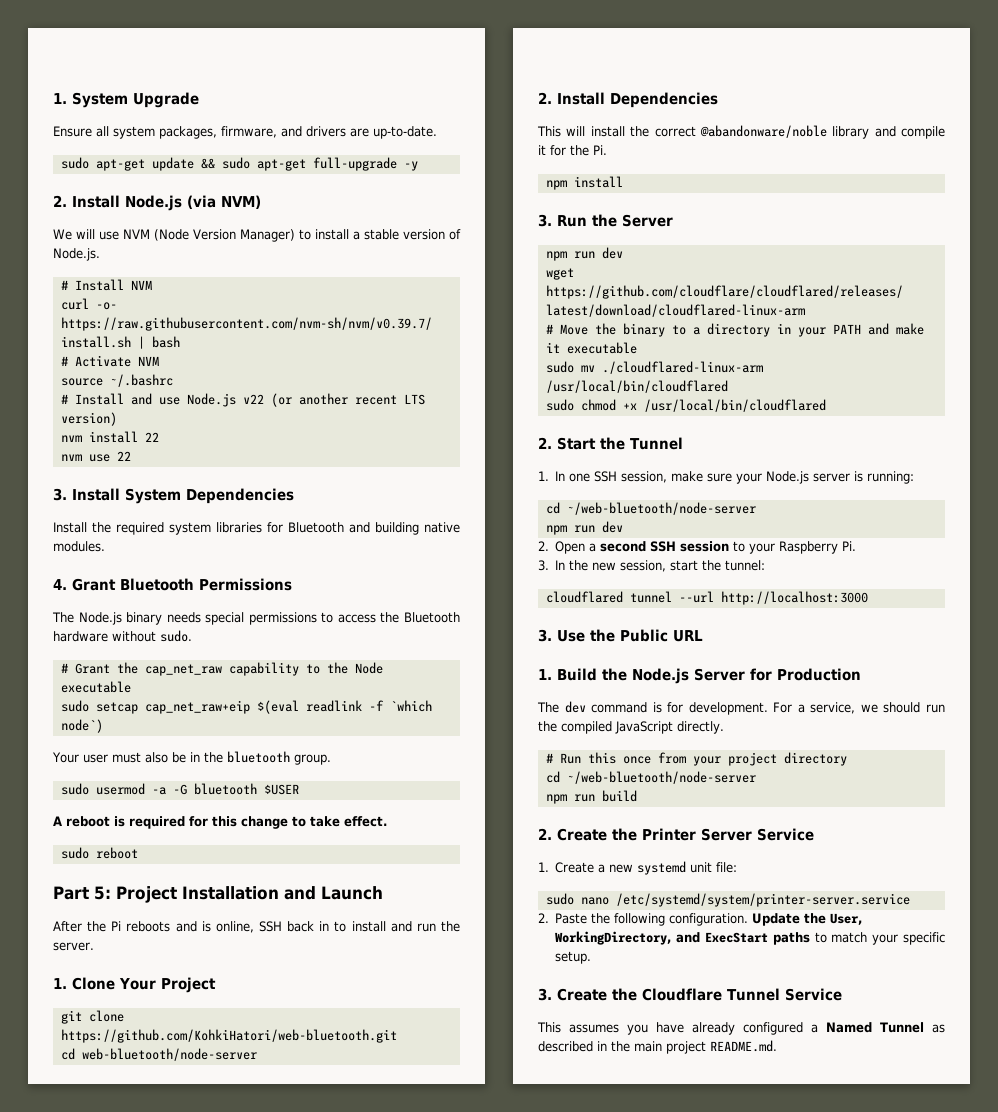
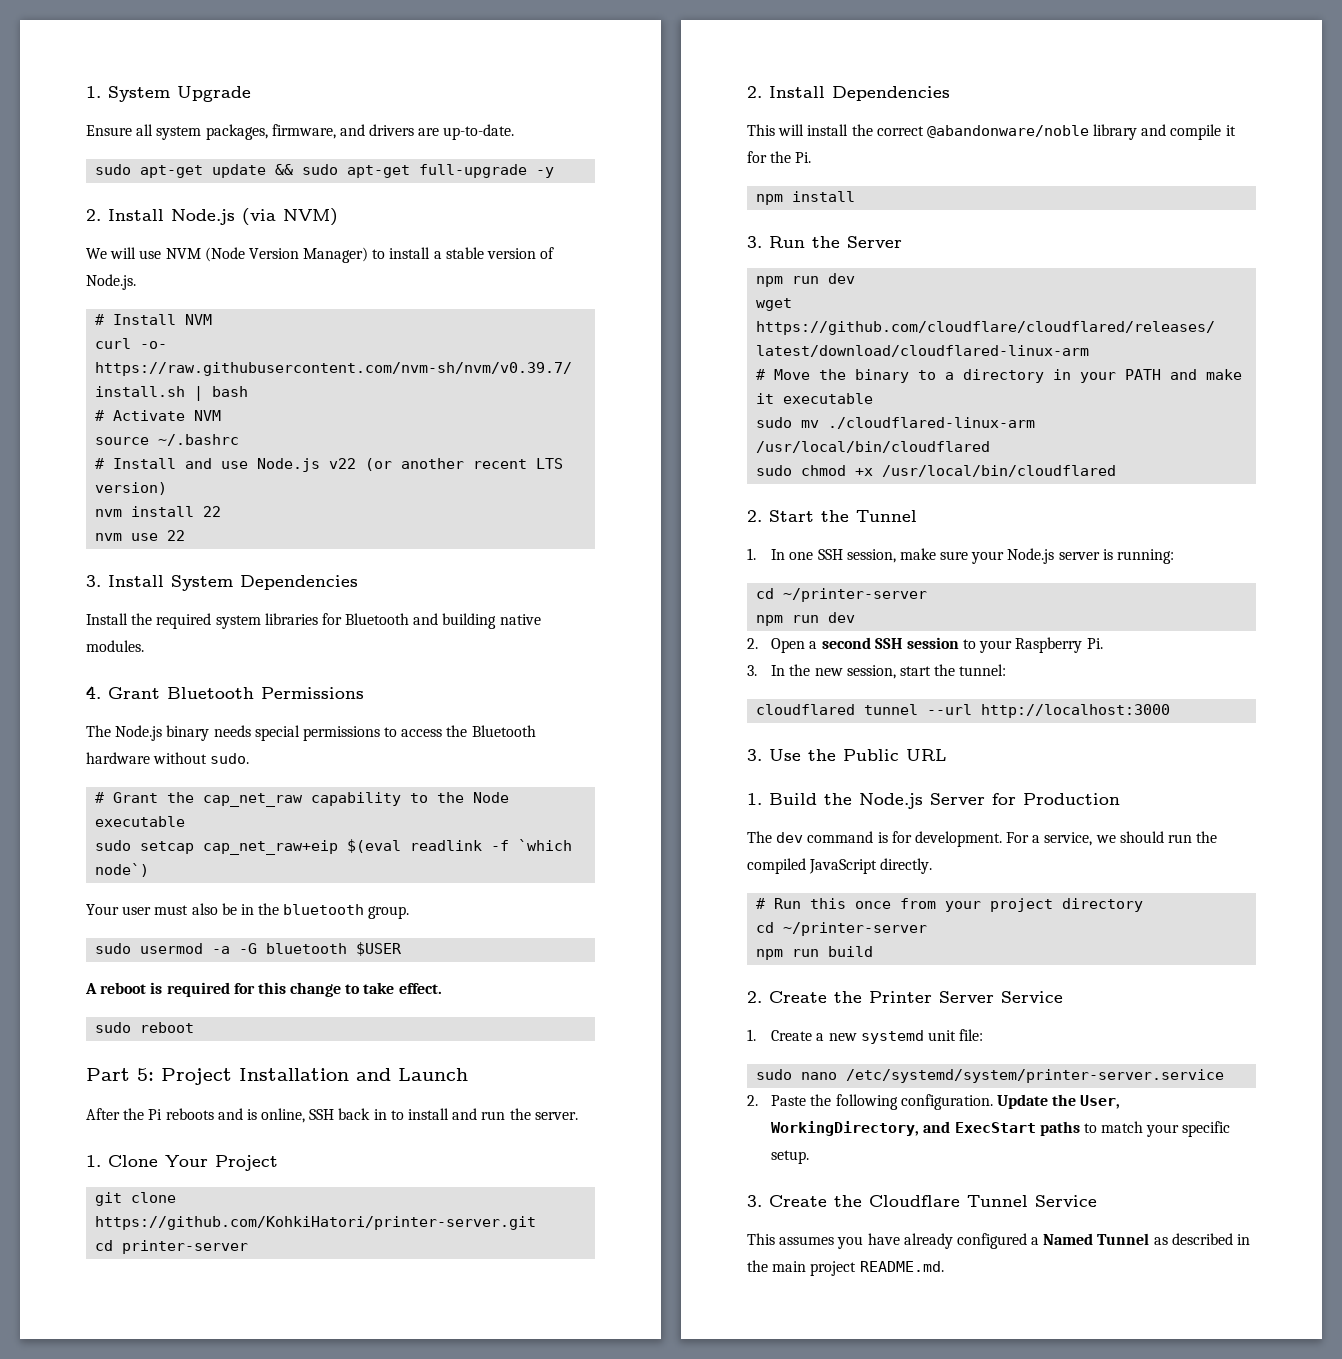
[60,1029,397,1043] [60,1048,257,1061] https://github.com/KohkiHatori/web-bluetooth.git // cd web-bluetooth/node-server -> [95,1216,537,1230] [95,1240,249,1254] https://github.com/KohkiHatori/printer-server.git // cd printer-server
[566,502,756,515] ~/web-bluetooth/node-server -> [783,588,928,602] ~/printer-server
[566,771,756,784] ~/web-bluetooth/node-server -> [783,922,928,936] ~/printer-server

